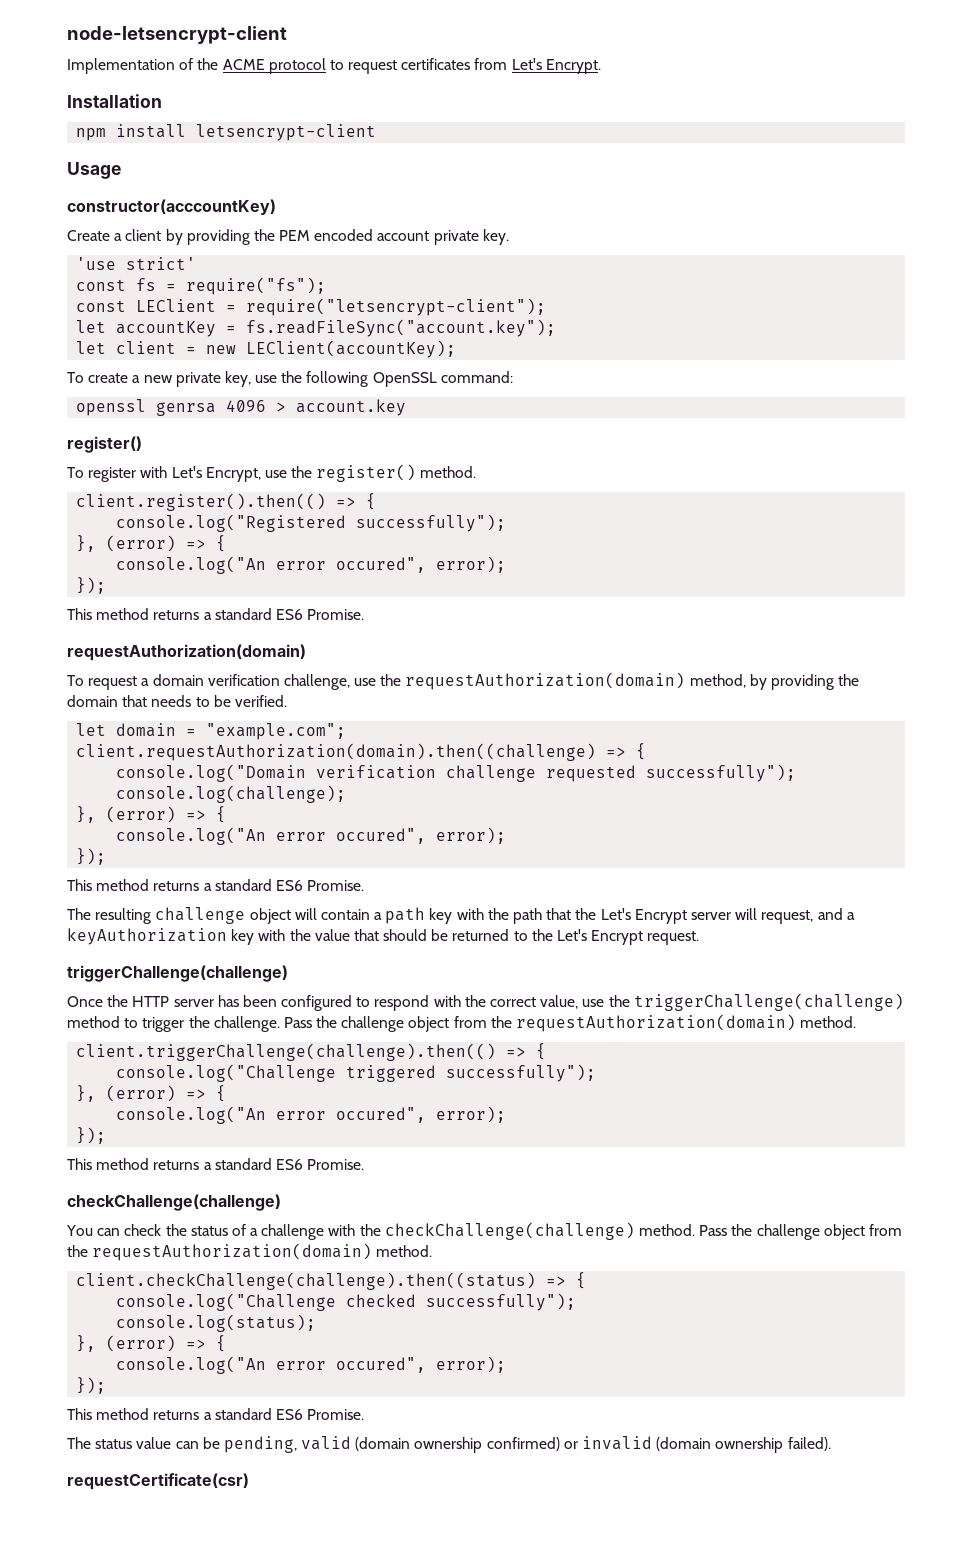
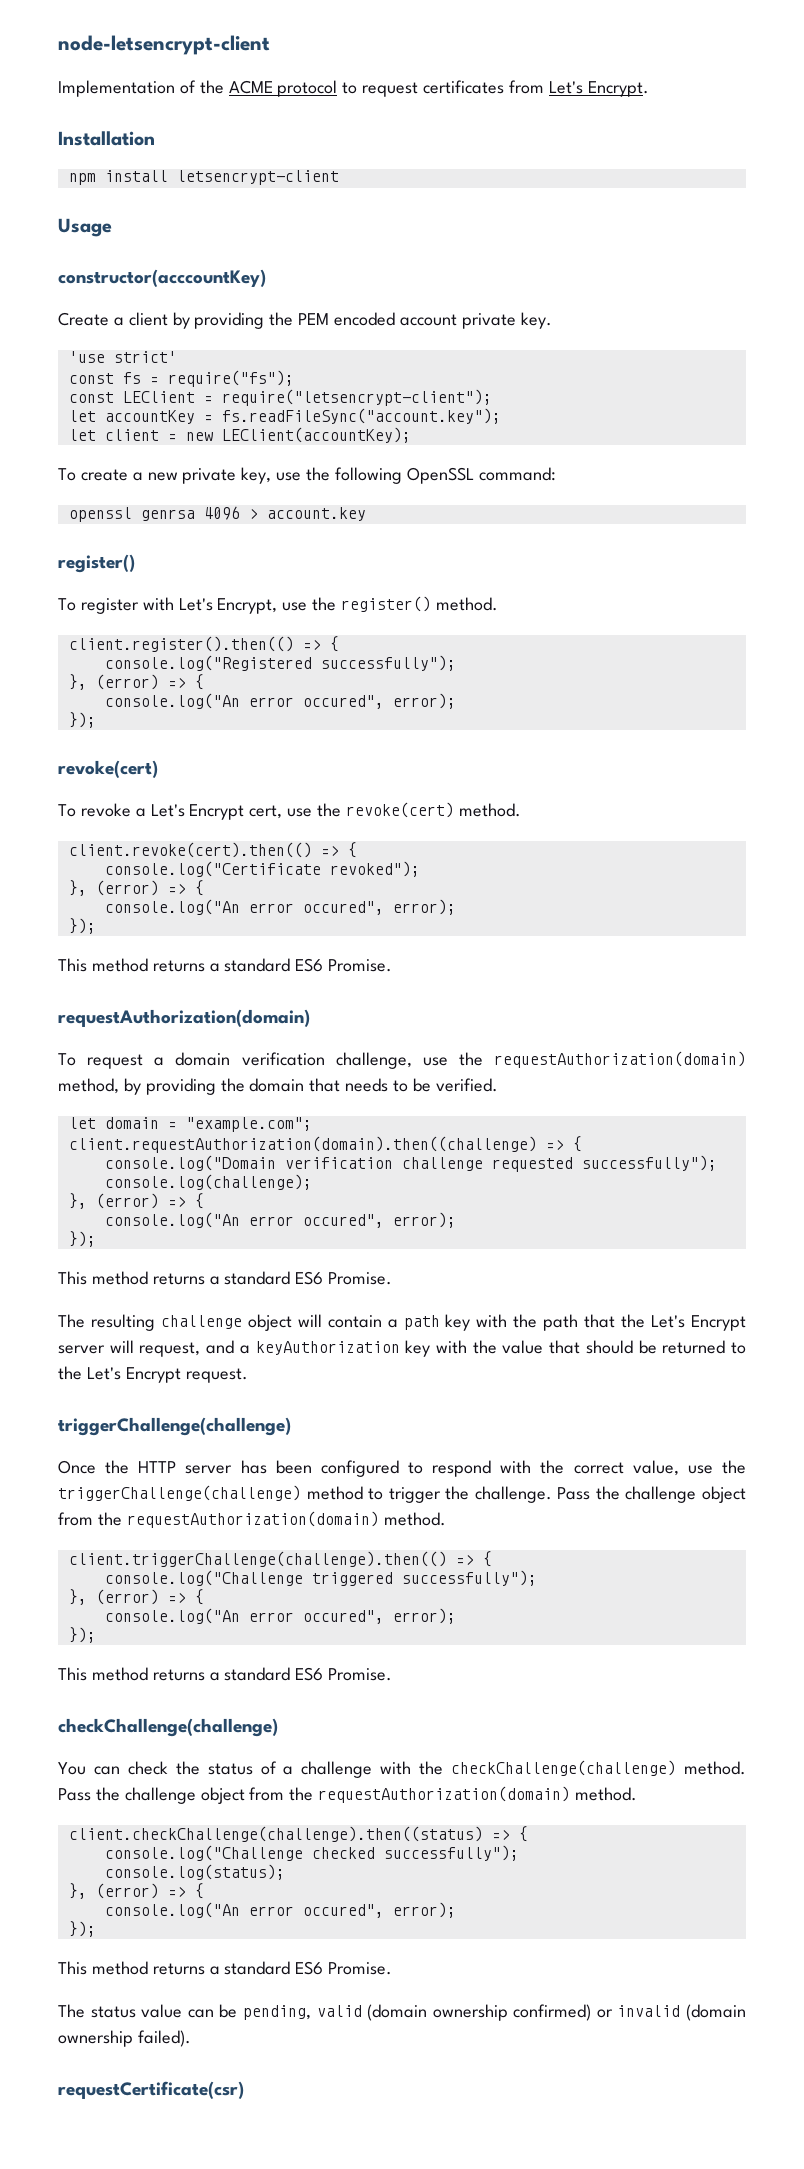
(107, 585) none -> [58,760,158,778] [58,802,521,820] [68,842,357,858] [104,861,420,877] [68,880,204,896] [104,899,456,915] [68,918,96,934] // revoke(cert) // To revoke a Let's Encrypt cert, use the revoke(cert) method. // client.revoke(cert).then(() => { // console.log("Certificate revoked"); // }, (error) => { // console.log("An error occured", error); // });

